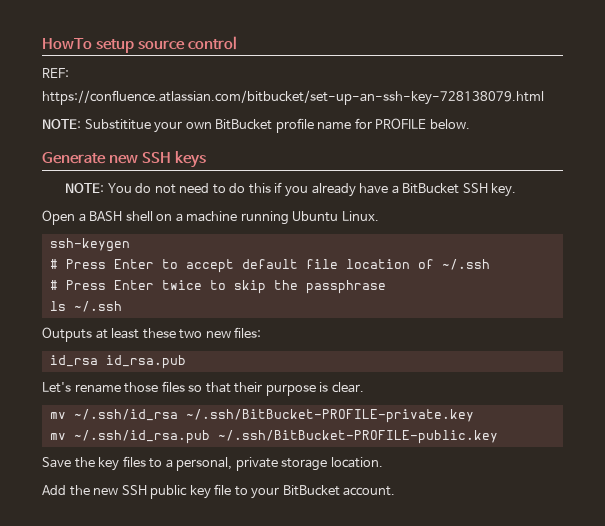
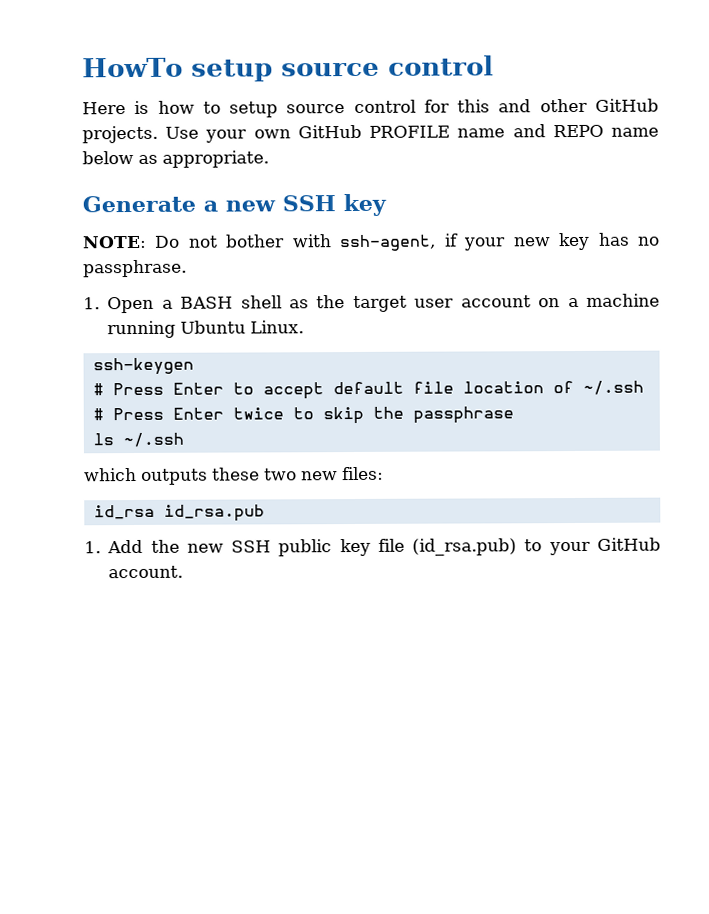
[42,68,69,78] [42,90,544,105] [42,118,470,133] [42,151,206,168] [65,182,517,197] [42,210,153,225] REF: https://confluence.atlassian.com/bitbucket/set-up-an-ssh-key-728138079.html // NOTE: Substititue your own BitBucket profile name for PROFILE below. // Generate new SSH keys // NOTE: You do not need to do this if you already have a BitBucket SSH key. // Open a BASH shell -> [82,98,659,118] [82,124,659,144] [82,150,269,168] [82,193,387,217] [82,232,660,252] [83,259,187,278] [83,295,531,314] Here is how to setup source control for this and other GitHub projects. Use your own GitHub PROFILE name and REPO name below as appropriate. // Generate a new SSH key // NOTE: Do not bother with ssh-agent, if your new key has no passphrase. // 1. Open a BASH shell as the target user account
[42,327,140,342] Outputs at least -> [84,467,208,485] which outputs
[42,381,364,396] [49,409,474,423] [49,430,498,444] [42,456,383,471] Let's rename those files so that their purpose is clear. // mv ~/.ssh/id_rsa ~/.ssh/BitBucket-PROFILE-private.key // mv ~/.ssh/id_rsa.pub ~/.ssh/BitBucket-PROFILE-public.key // Save the key files to a personal, private storage location. // -> [84,541,101,554] 1.
(232, 489) none -> [412,538,518,556] (id_rsa.pub)
[282,485,340,496] BitBucket -> [596,537,661,551] GitHub

